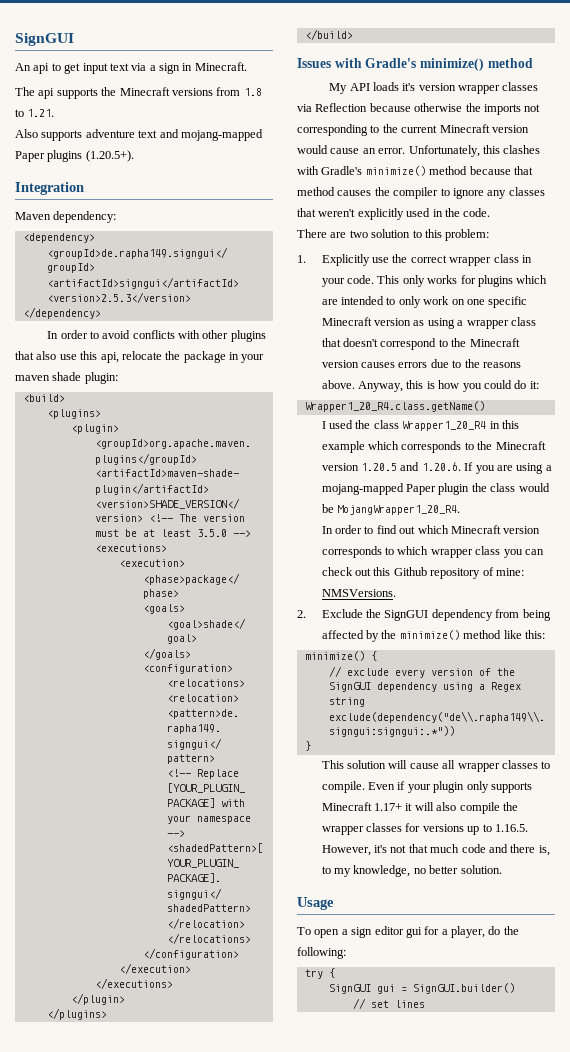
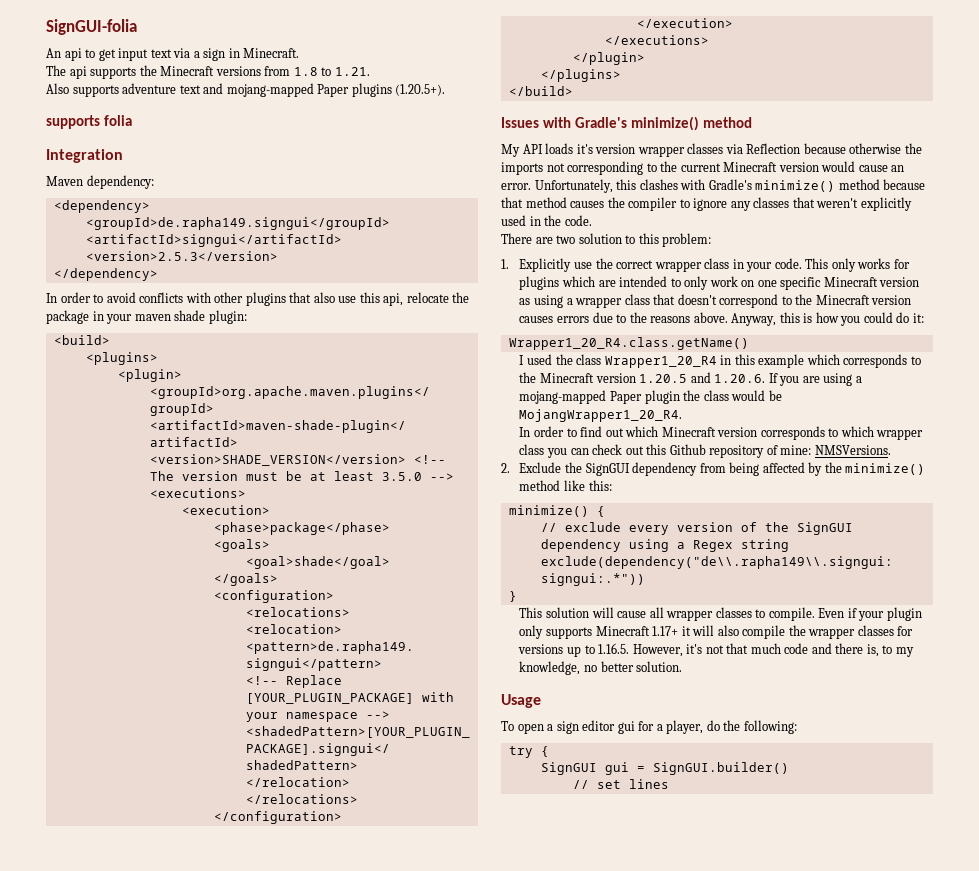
[15,33,74,46] SignGUI -> [46,19,137,35] SignGUI-folia
(134, 156) none -> [46,115,132,129] // supports folia

